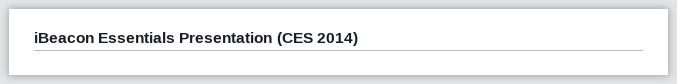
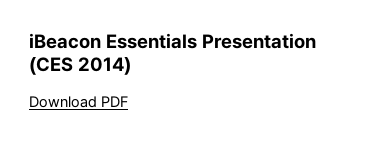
(358, 39) none -> [29,96,129,108] // Download PDF

